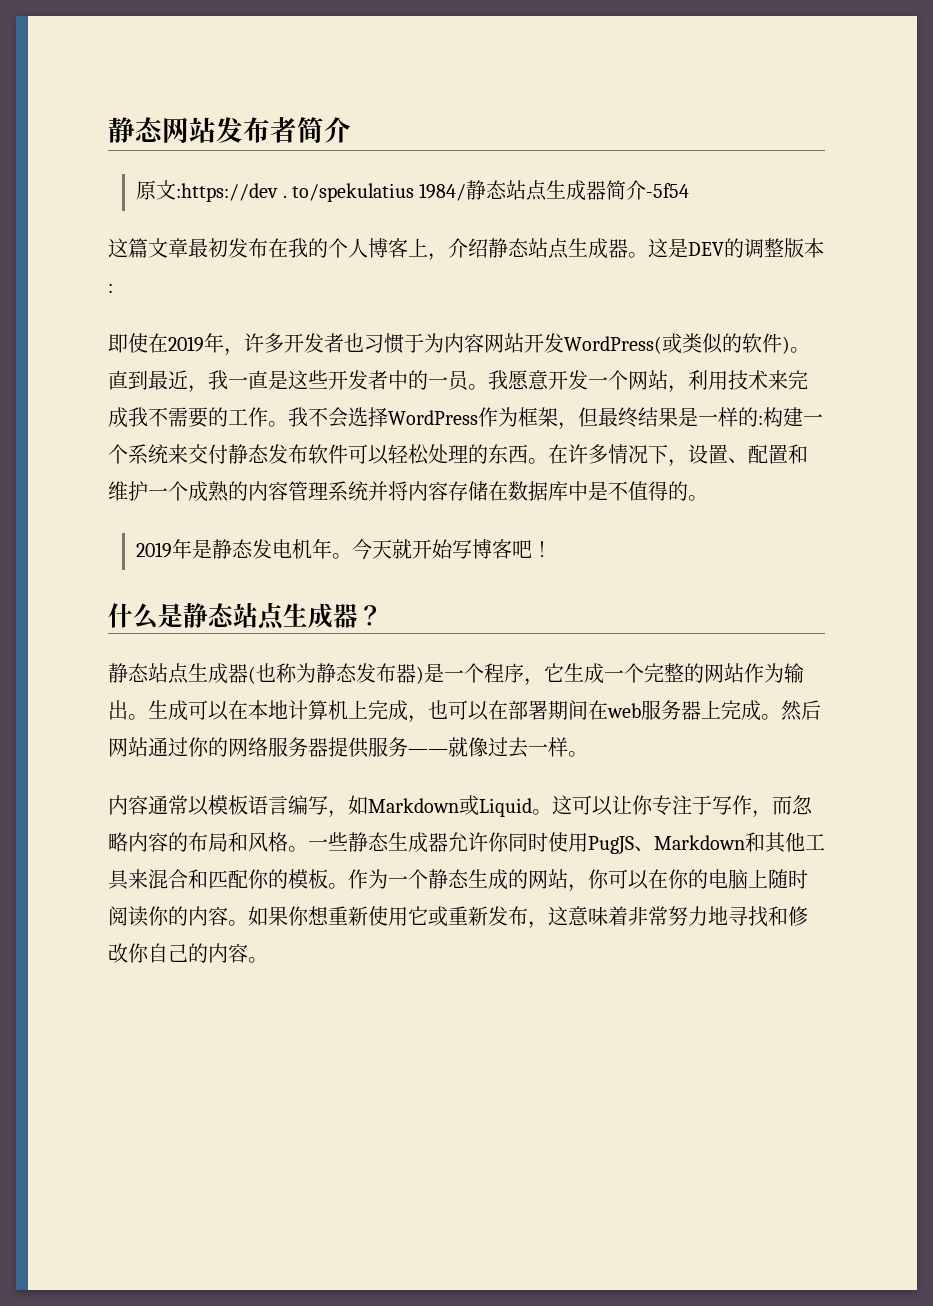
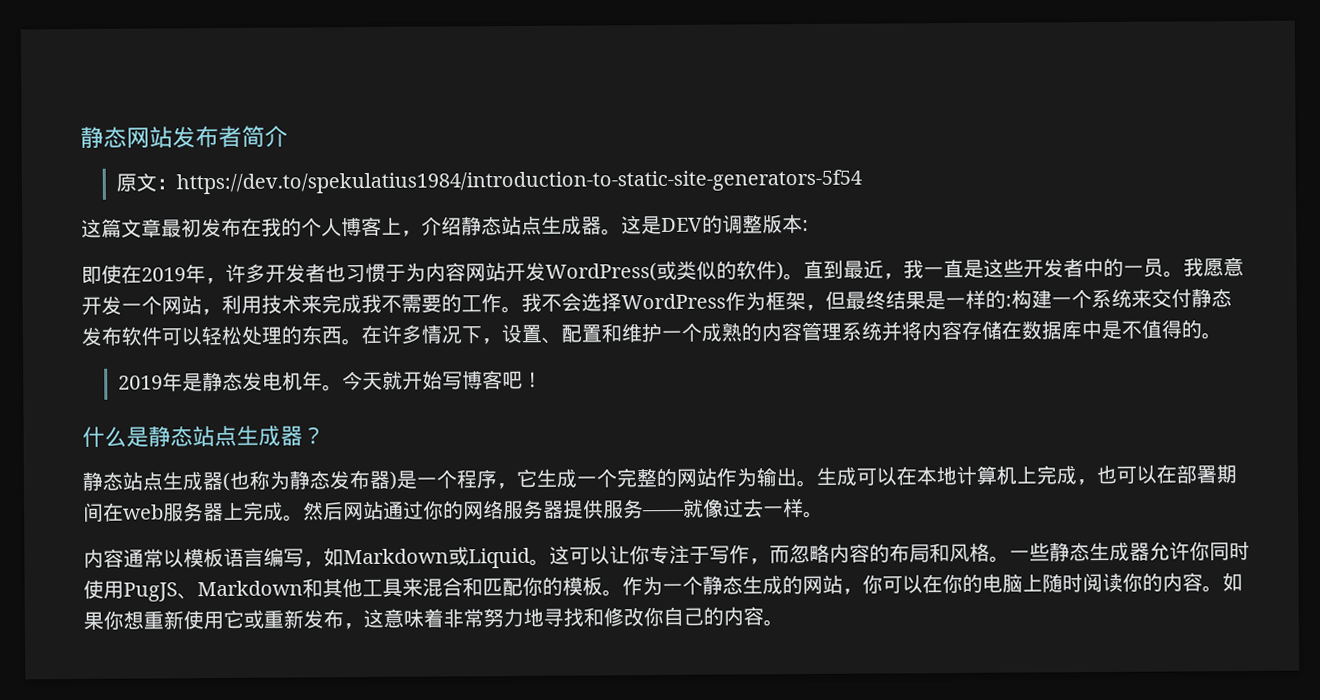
[176,180,690,202] :https://dev . to/spekulatius 1984/静态站点生成器简介-5f54 -> [155,169,862,195] ：https://dev.to/spekulatius1984/introduction-to-static-site-generators-5f54

